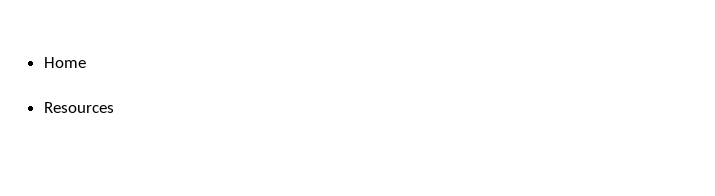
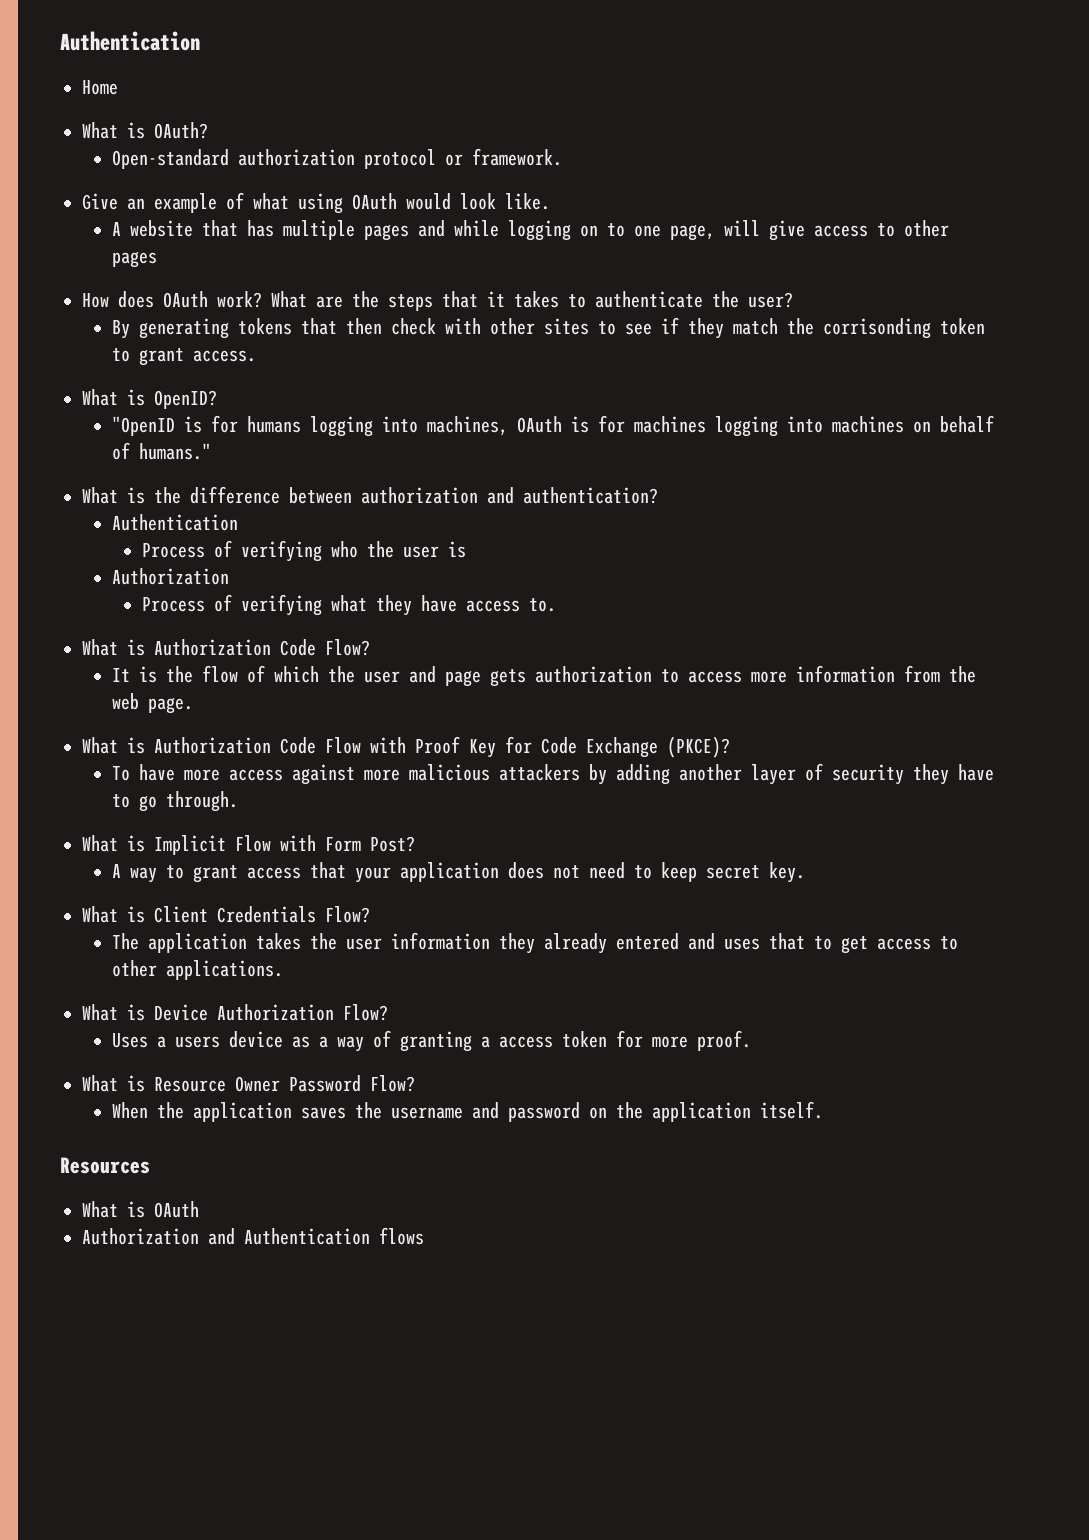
(43, 62) none -> [60,31,200,51] Authentication //
[43,102,114,113] Resources -> [82,122,208,139] [111,148,562,169] [82,192,550,214] [111,220,949,241] [111,251,157,268] [82,291,793,311] [111,317,985,339] [111,348,256,366] [82,389,217,409] [111,415,994,437] [111,442,211,460] [82,486,658,504] [111,514,238,531] [141,540,466,562] [111,568,229,585] [141,594,556,616] [82,639,370,656] [111,665,976,687] [111,693,193,714] [82,736,730,758] [111,763,994,785] [111,791,238,812] [82,835,415,855] [111,862,805,883] [82,906,370,923] [111,932,958,954] [111,960,283,980] [82,1004,388,1021] [111,1030,751,1052] [82,1075,415,1092] [111,1101,823,1122] [60,1157,150,1174] [82,1201,199,1218] [82,1227,424,1245] What is OAuth? // Open-standard authorization protocol or framework. // Give an example of what using OAuth would look like. // A website that has multiple pages and while logging on to one page, will give access to other pages // How does OAuth work? What are the steps that it takes to authenticate the user? // By generating tokens that then check with other sites to see if they match the corrisonding token to grant access. // What is OpenID? // "OpenID is for humans logging into machines, OAuth is for machines logging into machines on behalf of humans." // What is the difference between authorization and authentication? // Authentication // Process of verifying who the user is // Authorization // Process of verifying what they have access to. // What is Authorization Code Flow? // It is the flow of which the user and page gets authorization to access more information from the web page. // What is Authorization Code Flow with Proof Key for Code Exchange (PKCE)? // To have more access against more malicious attackers by adding another layer of security they have to go through. // What is Implicit Flow with Form Post? // A way to grant access that your application does not need to keep secret key. // What is Client Credentials Flow? // The application takes the user information they already entered and uses that to get access to other applications. // What is Device Authorization Flow? // Uses a users device as a way of granting a access token for more proof. // What is Resource Owner Password Flow? // When the application saves the username and password on the application itself. // Resources // What is OAuth // Authorization and Authentication flows

